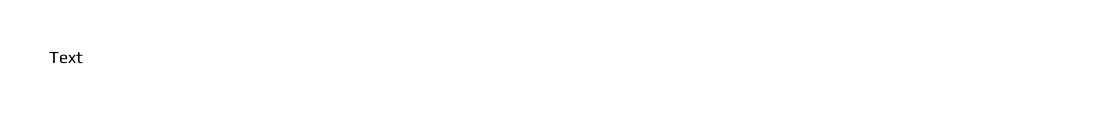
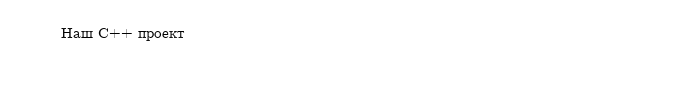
[49,51,83,64] Text -> [61,28,185,41] Наш С++ проект

